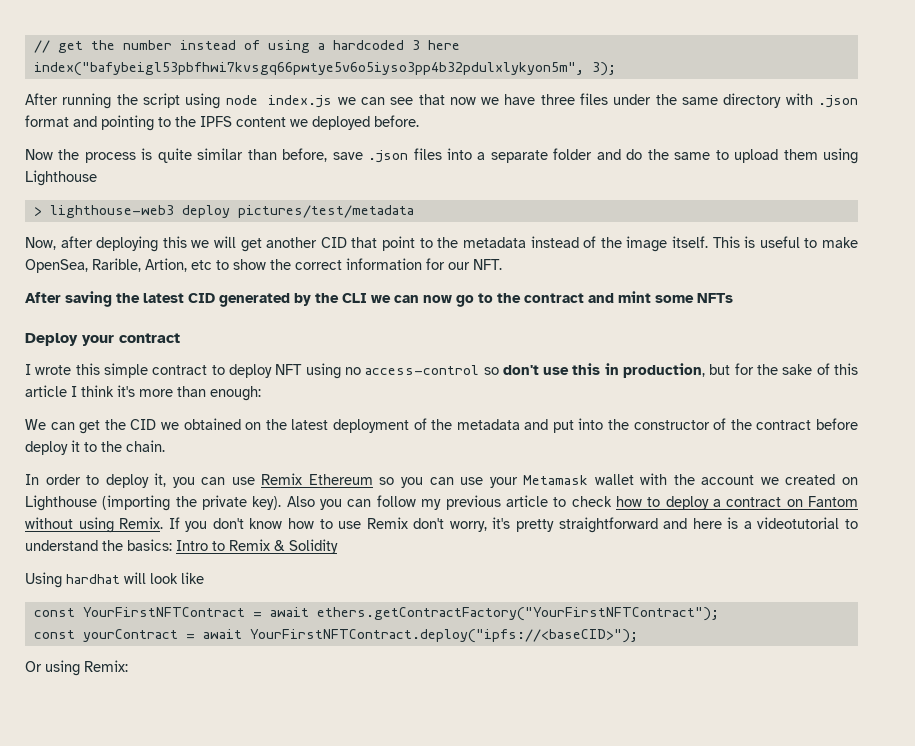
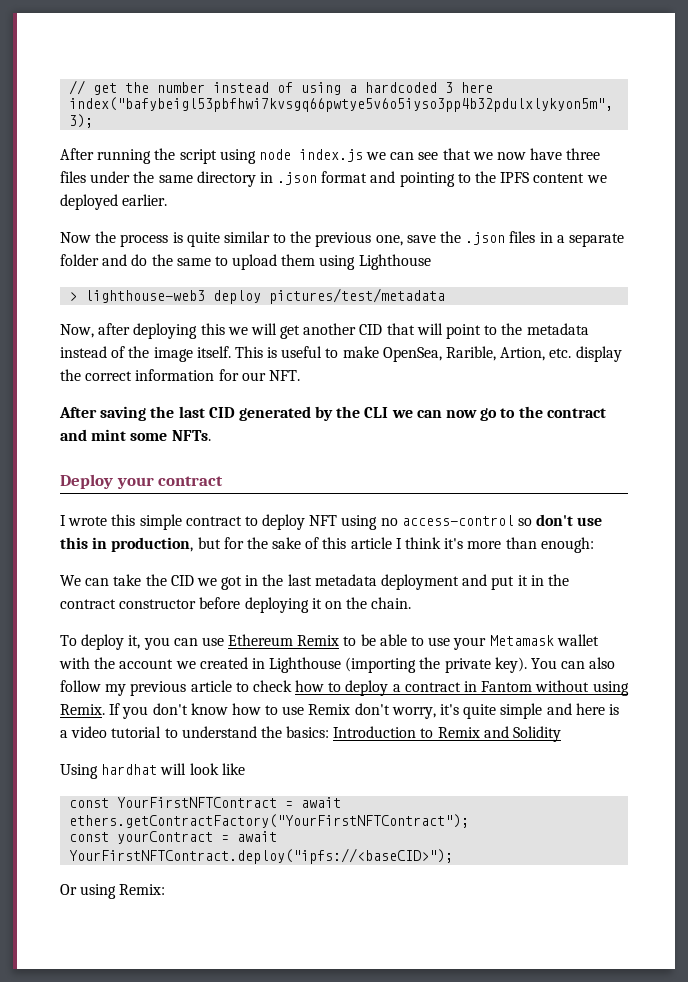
[449,97,500,105] now we -> [472,152,527,160] we now
[785,93,813,105] with -> [259,172,273,183] in
[374,115,419,127] before. -> [122,194,168,206] earlier.
[247,148,363,162] than before, save -> [273,231,462,247] to the previous one, save the
[446,148,472,160] into -> [539,232,553,243] in
(378, 242) none -> [416,323,443,335] will
[191,259,266,270] etc to show -> [549,346,622,362] etc. display
[143,293,184,303] latest -> [178,406,205,418] last
[697,293,733,303] NFTs -> [171,430,211,441] NFTs.
[79,420,101,434] get -> [113,574,142,586] take
[183,418,859,433] [25,440,97,455] obtained on the latest deployment of the metadata and put into the constructor of the contract before deploy it to -> [221,574,569,590] [60,597,342,613] got in the last metadata deployment and put it in the contract constructor before deploying it on
[25,474,100,485] In order to -> [60,635,77,646] To
[261,473,454,488] Remix Ethereum so you can -> [228,634,425,646] Ethereum Remix to be able to
[841,477,858,485] on -> [251,658,265,669] in
[286,496,372,510] Also you can -> [531,657,616,669] You can also
[786,499,803,507] on -> [464,681,478,692] in
[515,517,658,533] pretty straightforward -> [463,703,543,719] quite simple
[757,517,840,529] videotutorial -> [71,726,162,738] video tutorial
[176,540,208,551] Intro -> [333,726,417,738] Introduction
[274,540,285,551] & -> [483,726,509,738] and

